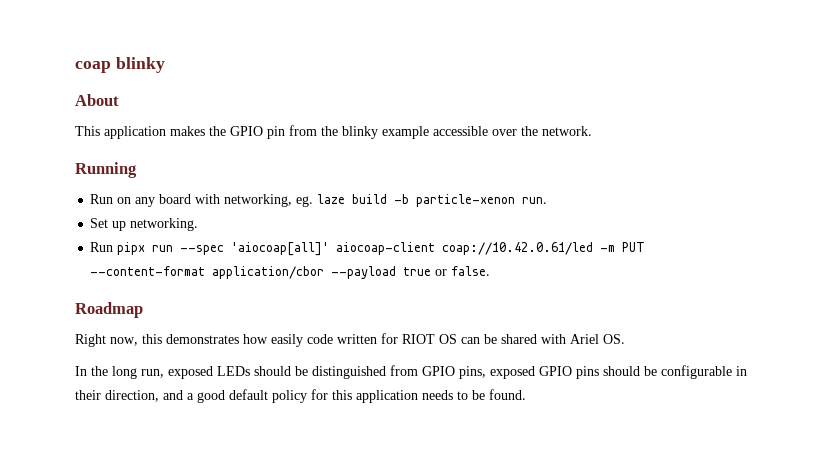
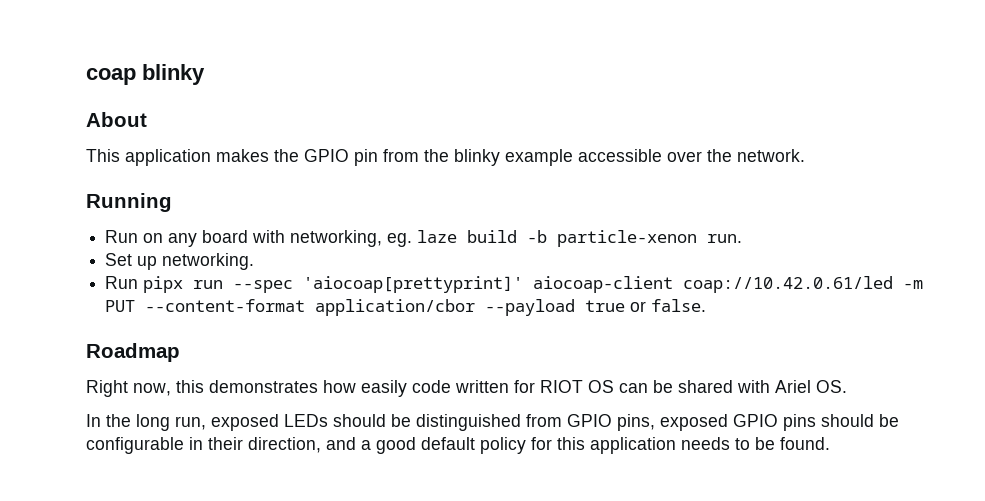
[231,242,330,256] 'aiocoap[all]' -> [303,276,524,293] 'aiocoap[prettyprint]'

